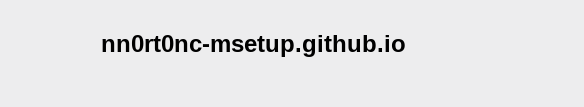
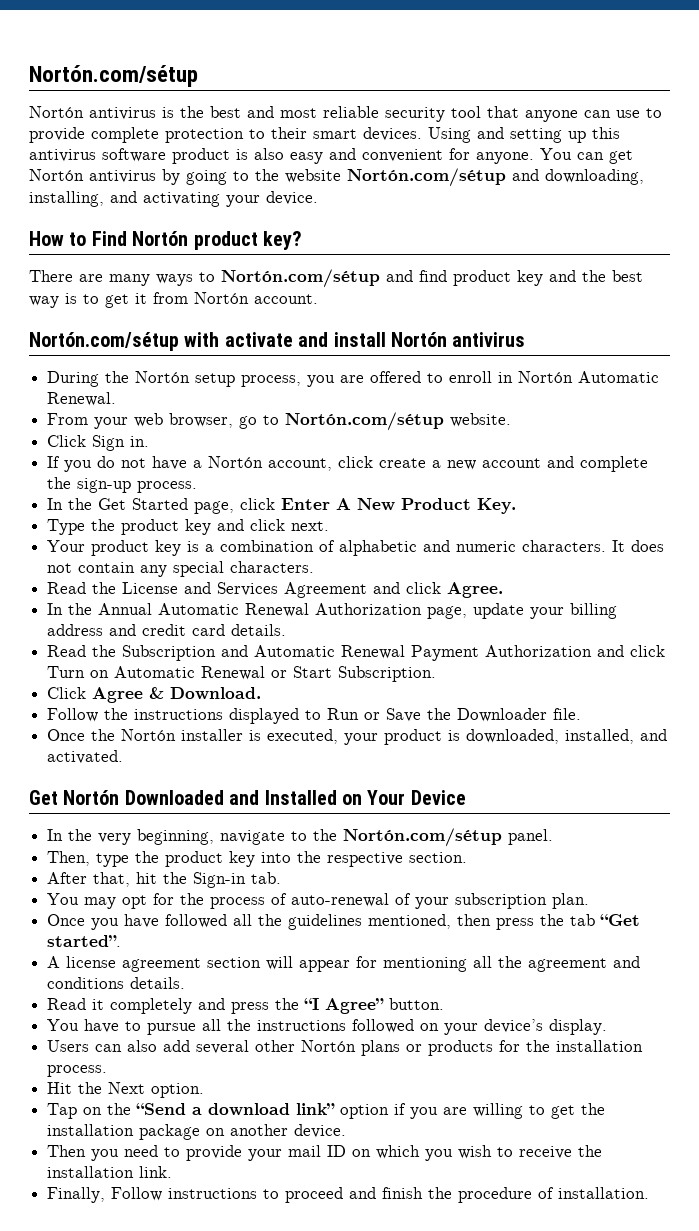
[101,35,406,57] nn0rt0nc-msetup.github.io -> [29,65,198,87] [29,106,662,122] [29,127,620,143] [29,148,633,164] [29,168,644,187] [29,191,318,207] [29,231,302,250] [29,269,643,288] [29,292,318,308] [29,332,526,351] [47,371,660,387] [47,392,117,406] [47,412,512,431] [47,435,150,451] [47,456,649,472] [47,477,198,493] [47,498,517,514] [47,519,330,535] [47,540,665,556] [47,561,315,577] [47,582,504,598] [47,603,618,619] [47,624,287,636] [47,645,666,661] [47,666,437,682] [47,687,262,703] [47,708,582,724] [47,729,668,745] [47,750,124,764] [29,790,466,805] [47,828,554,847] [47,851,468,867] [47,872,282,888] [47,893,590,909] [47,914,641,930] [47,935,122,947] [47,956,641,972] [47,977,186,989] [47,998,445,1014] [47,1019,608,1035] [47,1040,644,1056] [47,1065,108,1077] [47,1082,205,1098] [47,1103,606,1119] [47,1124,347,1140] [47,1145,603,1161] [47,1166,173,1178] [47,1187,650,1203] Nortón.com/sétup // Nortón antivirus is the best and most reliable security tool that anyone can use to provide complete protection to their smart devices. Using and setting up this antivirus software product is also easy and convenient for anyone. You can get Nortón antivirus by going to the website Nortón.com/sétup and downloading, installing, and activating your device. // How to Find Nortón product key? // There are many ways to Nortón.com/sétup and find product key and the best way is to get it from Nortón account. // Nortón.com/sétup with activate and install Nortón antivirus // During the Nortón setup process, you are offered to enroll in Nortón Automatic Renewal. // From your web browser, go to Nortón.com/sétup website. // Click Sign in. // If you do not have a Nortón account, click create a new account and complete the sign-up process. // In the Get Started page, click Enter A New Product Key. // Type the product key and click next. // Your product key is a combination of alphabetic and numeric characters. It does not contain any special characters. // Read the License and Services Agreement and click Agree. // In the Annual Automatic Renewal Authorization page, update your billing address and credit card details. // Read the Subscription and Automatic Renewal Payment Authorization and click Turn on Automatic Renewal or Start Subscription. // Click Agree & Download. // Follow the instructions displayed to Run or Save the Downloader file. // Once the Nortón installer is executed, your product is downloaded, installed, and activated. // Get Nortón Downloaded and Installed on Your Device // In the very beginning, navigate to the Nortón.com/sétup panel. // Then, type the product key into the respective section. // After that, hit the Sign-in tab. // You may opt for the process of auto-renewal of your subscription plan. // Once you have followed all the guidelines mentioned, then press the tab “Get started”. // A license agreement section will appear for mentioning all the agreement and conditions details. // Read it completely and press the “I Agree” button. // You have to pursue all the instructions followed on your device’s display. // Users can also add several other Nortón plans or products for the installation process. // Hit the Next option. // Tap on the “Send a download link” option if you are willing to get the installation package on another device. // Then you need to provide your mail ID on which you wish to receive the installation link. // Finally, Follow instructions to proceed and finish the procedure of installation.

